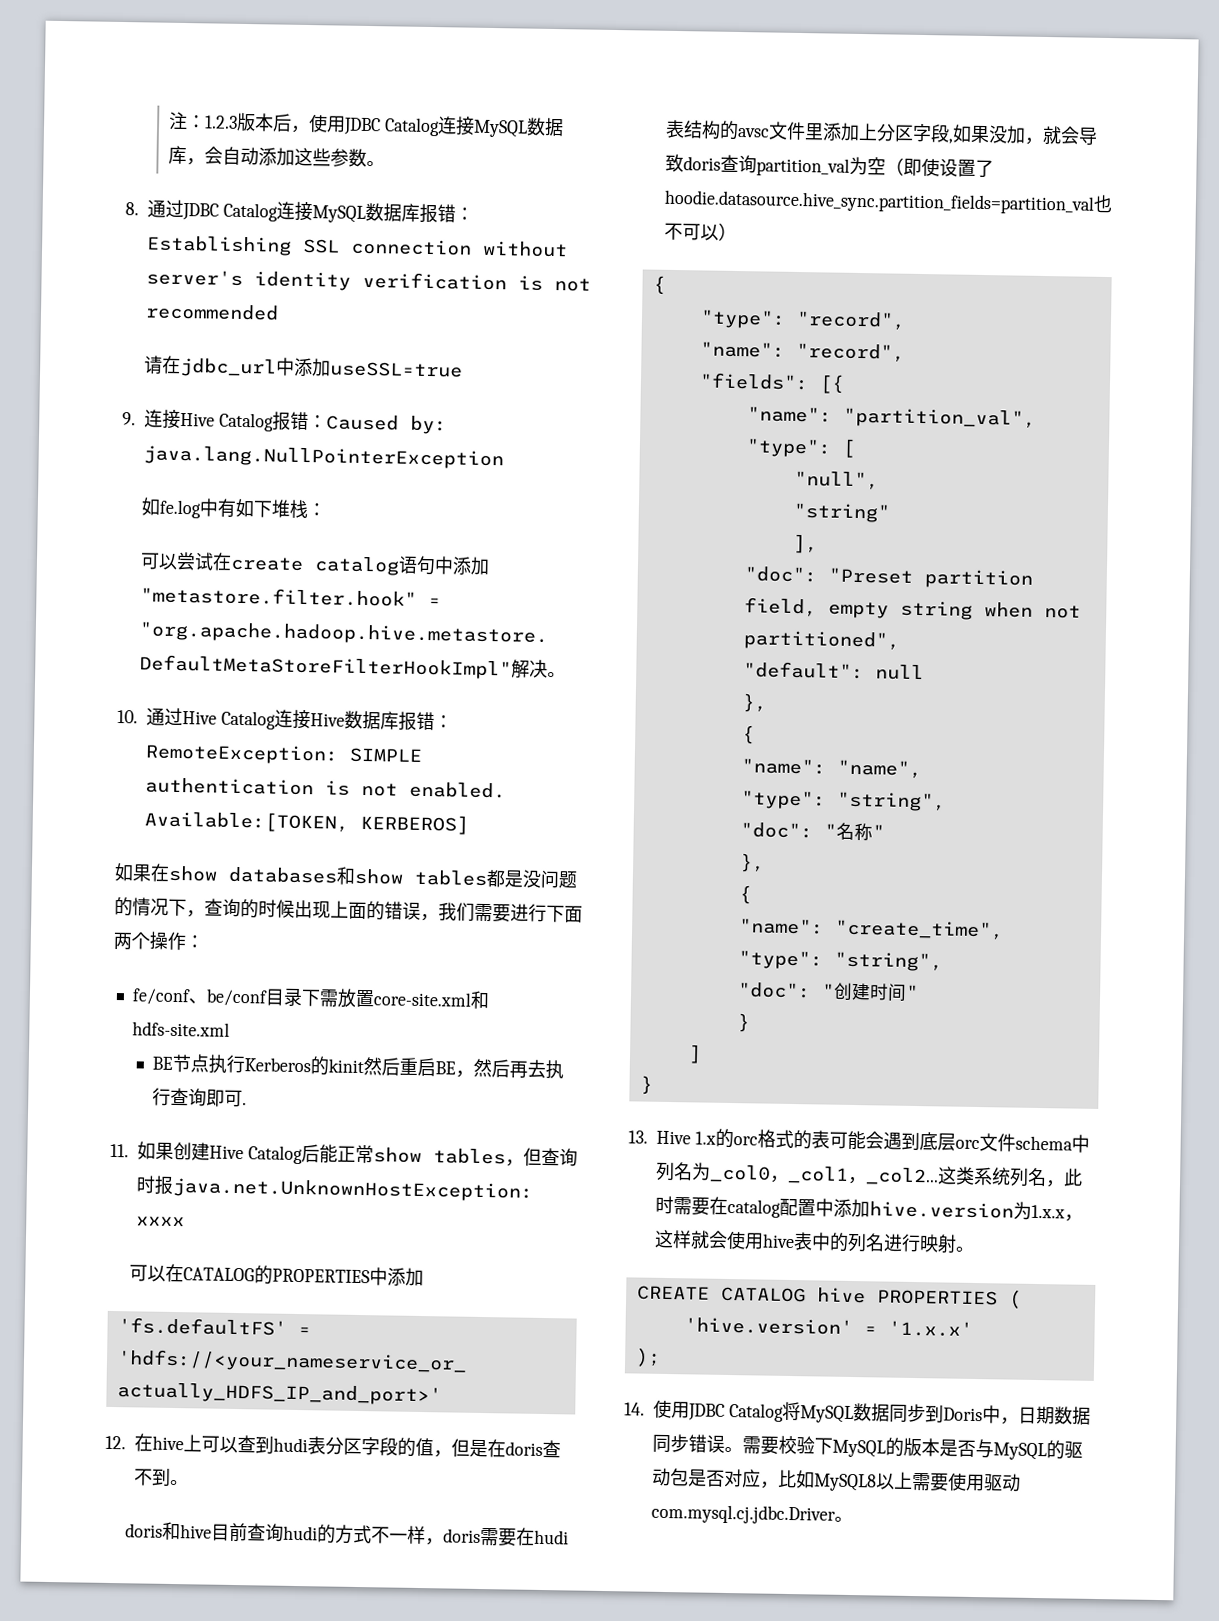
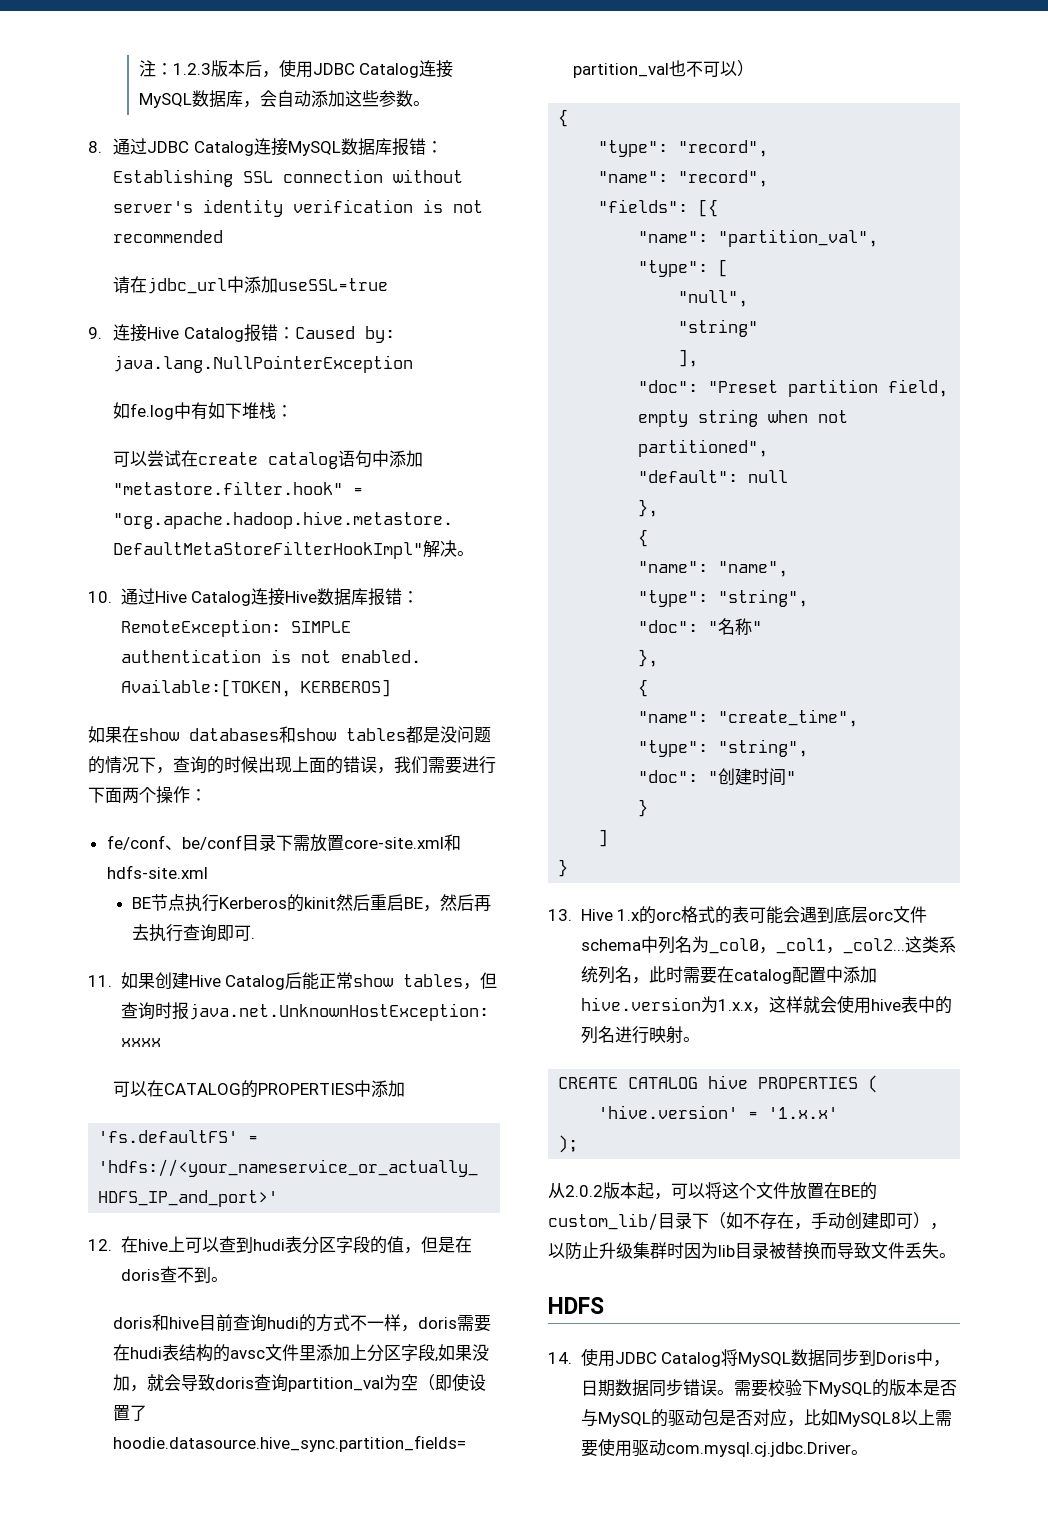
(661, 1357) none -> [548,1182,877,1200] [548,1212,947,1231] [548,1242,956,1260] [548,1297,604,1314] // 从2.0.2版本起，可以将这个文件放置在BE的custom_lib/目录下（如不存在，手动创建即可），以防止升级集群时因为lib目录被替换而导致文件丢失。 // HDFS

